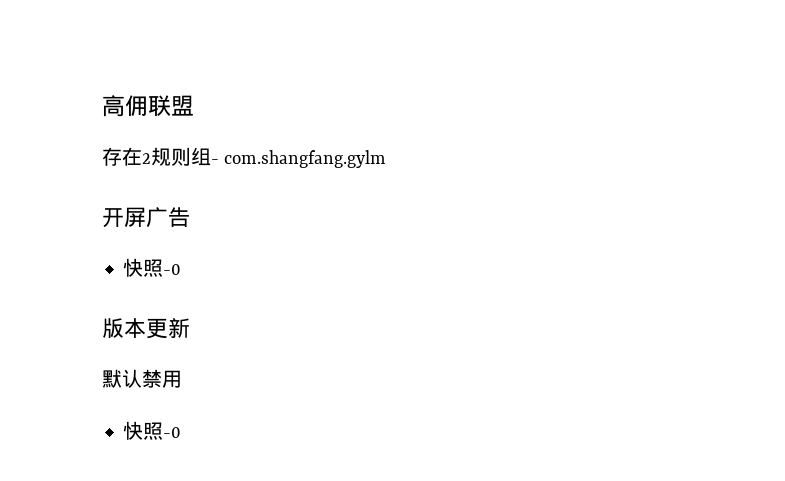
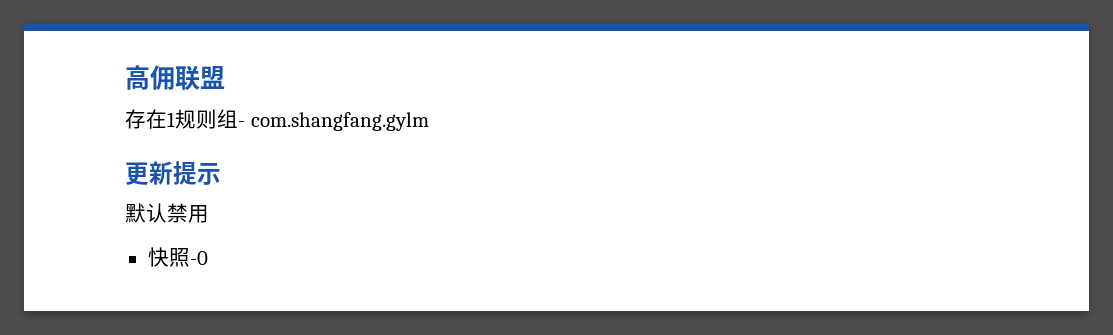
[142,153,151,164] 2 -> [167,112,175,127] 1
[102,207,190,228] [123,258,182,277] [102,318,146,338] 开屏广告 // 快照-0 // 版本 -> (429, 121) none
(190, 328) none -> [173,161,221,185] 提示

